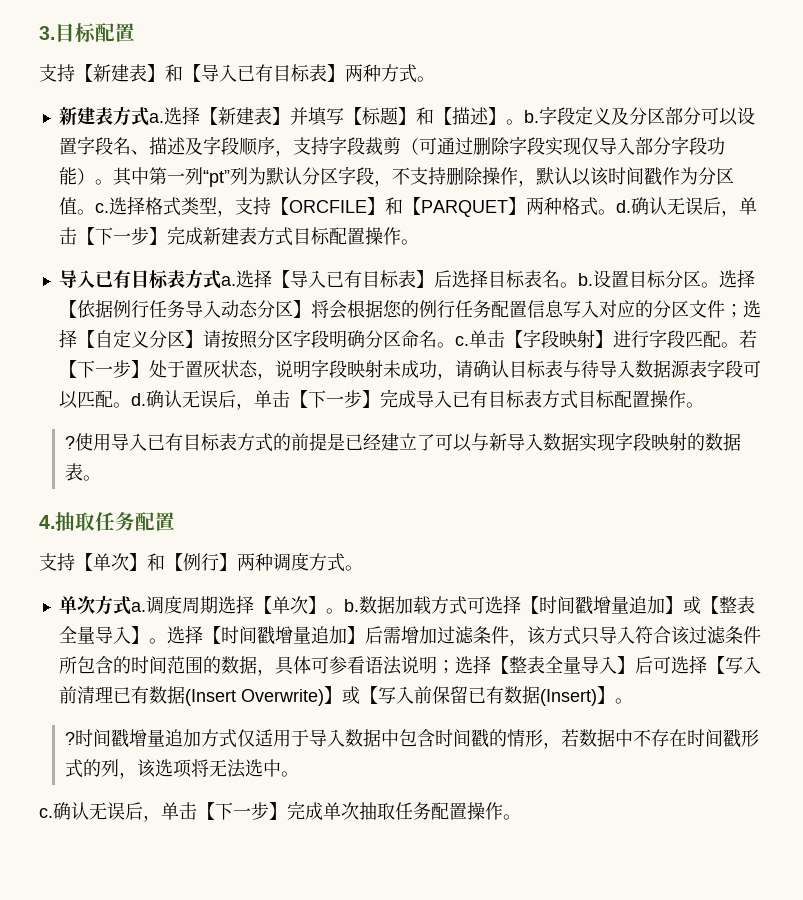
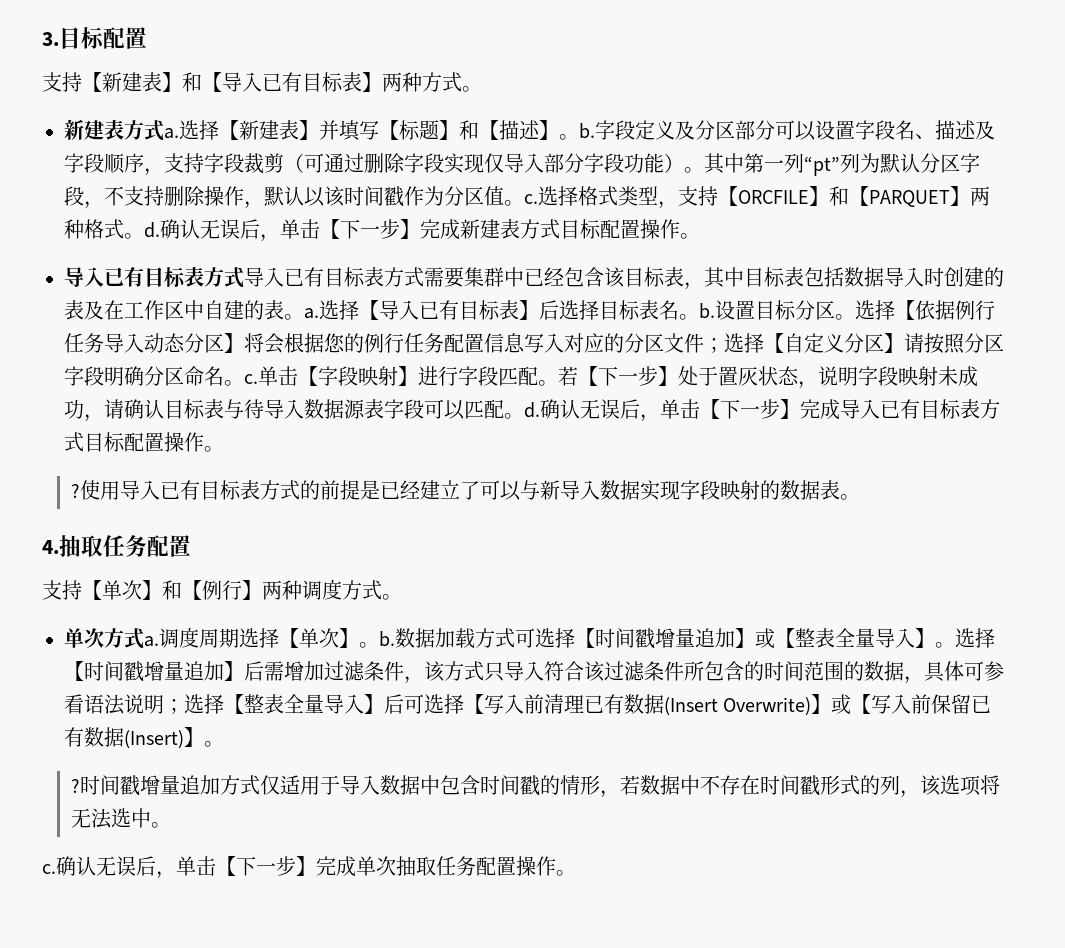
(221, 279) none -> [244,267,1004,290] [64,300,304,320] 导入已有目标表方式需要集群中已经包含该目标表，其中目标表包括数据导入时创建的表及在工作区中自建的表。

